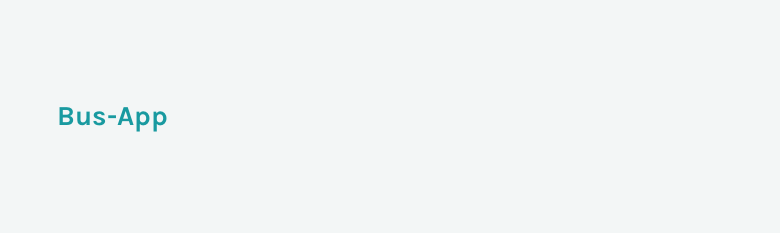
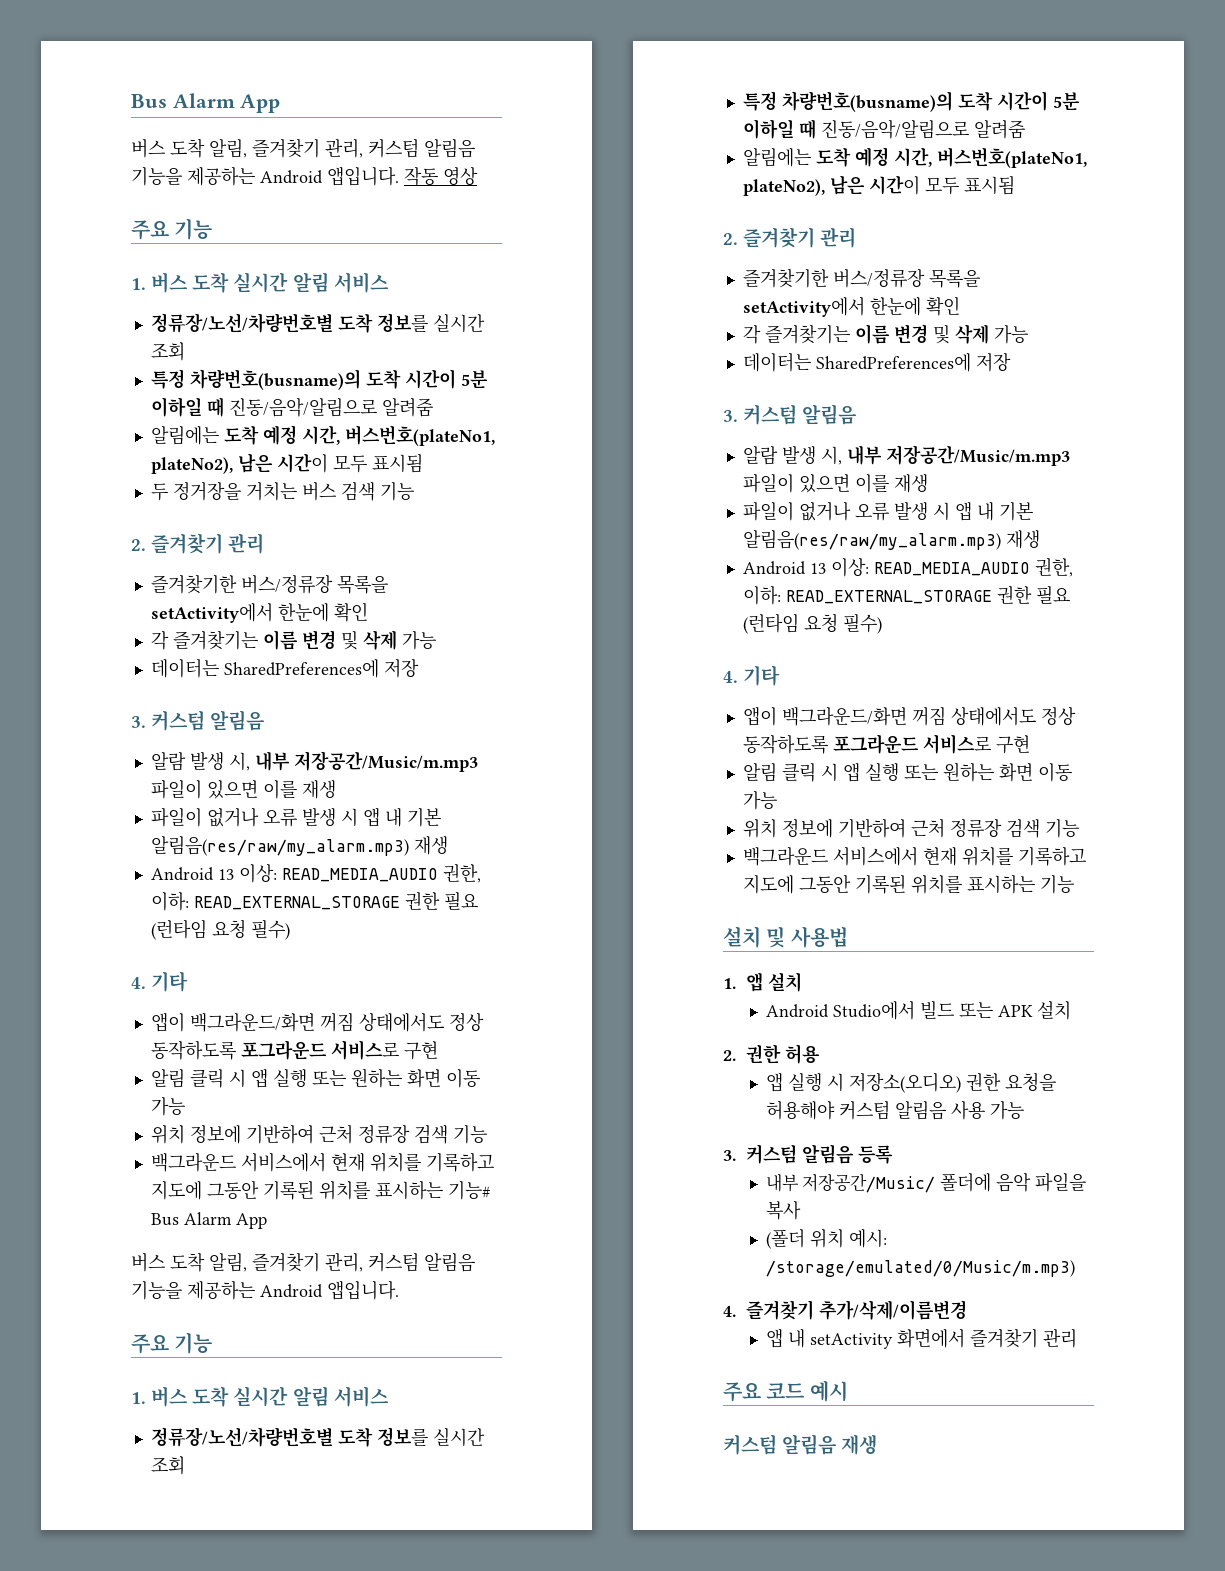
[57,107,168,132] Bus-App -> [131,93,281,113] [131,138,475,158] [131,166,478,186] [131,218,213,240] [131,272,389,293] [150,313,485,333] [150,342,185,361] [150,369,488,390] [150,397,433,417] [150,425,495,446] [150,453,423,474] [150,482,414,501] [131,533,265,554] [150,574,388,594] [150,602,368,623] [150,630,436,650] [150,658,419,678] [131,710,266,731] [150,751,478,772] [150,779,336,799] [150,807,441,827] [150,836,448,856] [150,864,481,883] [150,891,478,911] [150,919,290,940] [131,971,189,992] [150,1012,484,1032] [150,1040,438,1060] [150,1068,480,1088] [150,1097,185,1116] [150,1124,487,1144] [150,1153,494,1172] [150,1180,490,1200] [150,1212,267,1229] [131,1252,475,1272] [131,1280,399,1300] [131,1332,213,1354] [131,1386,389,1407] [150,1427,485,1447] [150,1456,185,1475] [742,91,1080,112] [742,119,1025,139] [742,147,1087,168] [742,175,1015,196] [723,227,857,248] [742,268,980,288] [742,296,960,317] [742,324,1028,344] [742,352,1011,372] [723,404,858,425] [742,445,1070,466] [742,473,928,493] [742,501,1033,521] [742,530,1040,550] [742,558,1073,577] [742,585,1070,605] [742,613,882,634] [723,665,781,686] [742,706,1076,726] [742,734,1030,754] [742,762,1072,782] [742,791,777,810] [742,818,1079,838] [742,847,1086,866] [742,874,1074,894] [723,926,848,948] [723,972,803,992] [765,1000,1071,1020] [723,1044,821,1064] [765,1072,1056,1093] [765,1100,1024,1120] [723,1144,894,1164] [765,1172,1087,1193] [765,1201,801,1220] [765,1229,887,1249] [765,1260,1075,1277] [723,1300,968,1320] [765,1328,1077,1349] [723,1380,848,1402] [723,1434,878,1455] Bus Alarm App // 버스 도착 알림, 즐겨찾기 관리, 커스텀 알림음 기능을 제공하는 Android 앱입니다. 작동 영상 // 주요 기능 // 1. 버스 도착 실시간 알림 서비스 // 정류장/노선/차량번호별 도착 정보를 실시간 조회 // 특정 차량번호(busname)의 도착 시간이 5분 이하일 때 진동/음악/알림으로 알려줌 // 알림에는 도착 예정 시간, 버스번호(plateNo1, plateNo2), 남은 시간이 모두 표시됨 // 두 정거장을 거치는 버스 검색 기능 // 2. 즐겨찾기 관리 // 즐겨찾기한 버스/정류장 목록을 setActivity에서 한눈에 확인 // 각 즐겨찾기는 이름 변경 및 삭제 가능 // 데이터는 SharedPreferences에 저장 // 3. 커스텀 알림음 // 알람 발생 시, 내부 저장공간/Music/m.mp3 파일이 있으면 이를 재생 // 파일이 없거나 오류 발생 시 앱 내 기본 알림음(res/raw/my_alarm.mp3) 재생 // Android 13 이상: READ_MEDIA_AUDIO 권한, 이하: READ_EXTERNAL_STORAGE 권한 필요 (런타임 요청 필수) // 4. 기타 // 앱이 백그라운드/화면 꺼짐 상태에서도 정상 동작하도록 포그라운드 서비스로 구현 // 알림 클릭 시 앱 실행 또는 원하는 화면 이동 가능 // 위치 정보에 기반하여 근처 정류장 검색 기능 // 백그라운드 서비스에서 현재 위치를 기록하고 지도에 그동안 기록된 위치를 표시하는 기능# Bus Alarm App // 버스 도착 알림, 즐겨찾기 관리, 커스텀 알림음 기능을 제공하는 Android 앱입니다. // 주요 기능 // 1. 버스 도착 실시간 알림 서비스 // 정류장/노선/차량번호별 도착 정보를 실시간 조회 // 특정 차량번호(busname)의 도착 시간이 5분 이하일 때 진동/음악/알림으로 알려줌 // 알림에는 도착 예정 시간, 버스번호(plateNo1, plateNo2), 남은 시간이 모두 표시됨 // 2. 즐겨찾기 관리 // 즐겨찾기한 버스/정류장 목록을 setActivity에서 한눈에 확인 // 각 즐겨찾기는 이름 변경 및 삭제 가능 // 데이터는 SharedPreferences에 저장 // 3. 커스텀 알림음 // 알람 발생 시, 내부 저장공간/Music/m.mp3 파일이 있으면 이를 재생 // 파일이 없거나 오류 발생 시 앱 내 기본 알림음(res/raw/my_alarm.mp3) 재생 // Android 13 이상: READ_MEDIA_AUDIO 권한, 이하: READ_EXTERNAL_STORAGE 권한 필요 (런타임 요청 필수) // 4. 기타 // 앱이 백그라운드/화면 꺼짐 상태에서도 정상 동작하도록 포그라운드 서비스로 구현 // 알림 클릭 시 앱 실행 또는 원하는 화면 이동 가능 // 위치 정보에 기반하여 근처 정류장 검색 기능 // 백그라운드 서비스에서 현재 위치를 기록하고 지도에 그동안 기록된 위치를 표시하는 기능 // 설치 및 사용법 // 1. 앱 설치 // Android Studio에서 빌드 또는 APK 설치 // 2. 권한 허용 // 앱 실행 시 저장소(오디오) 권한 요청을 허용해야 커스텀 알림음 사용 가능 // 3. 커스텀 알림음 등록 // 내부 저장공간/Music/ 폴더에 음악 파일을 복사 // (폴더 위치 예시: /storage/emulated/0/Music/m.mp3) // 4. 즐겨찾기 추가/삭제/이름변경 // 앱 내 setActivity 화면에서 즐겨찾기 관리 // 주요 코드 예시 // 커스텀 알림음 재생

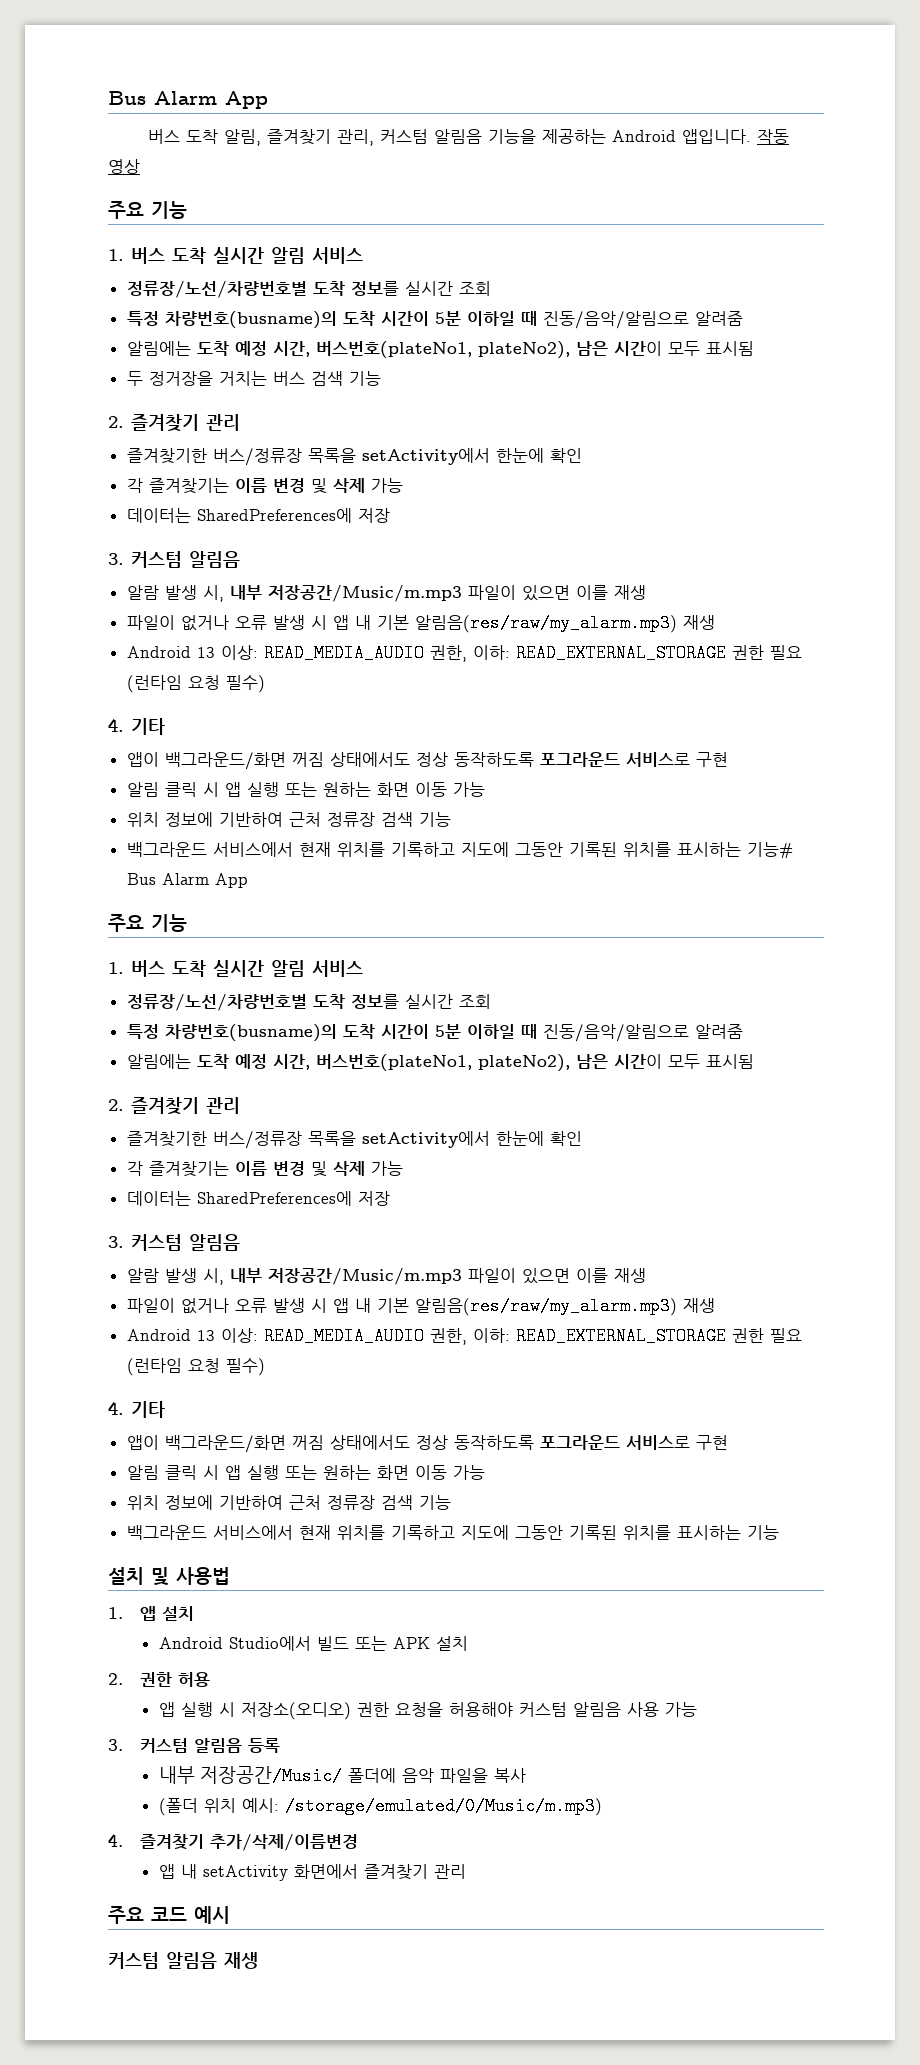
[131,1252,475,1272] [131,1280,399,1300] // 버스 도착 알림, 즐겨찾기 관리, 커스텀 알림음 기능을 제공하는 Android 앱입니다. -> (248, 880) none

